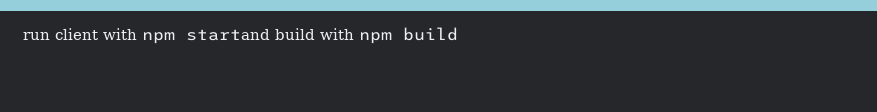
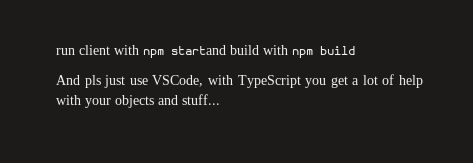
(458, 34) none -> [56,74,423,88] [56,94,220,108] // And pls just use VSCode, with TypeScript you get a lot of help with your objects and stuff...

